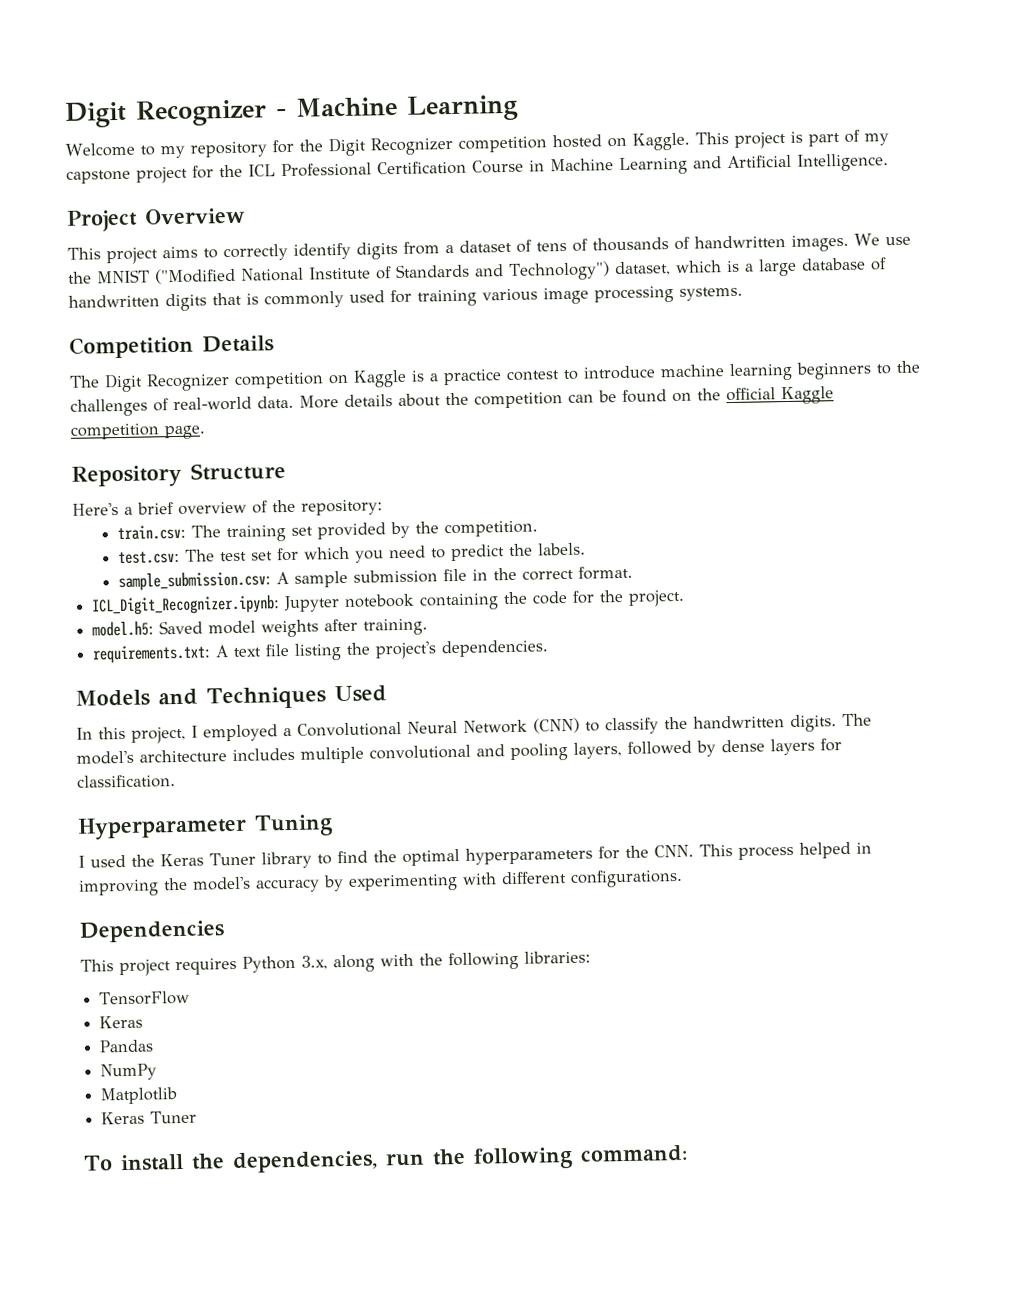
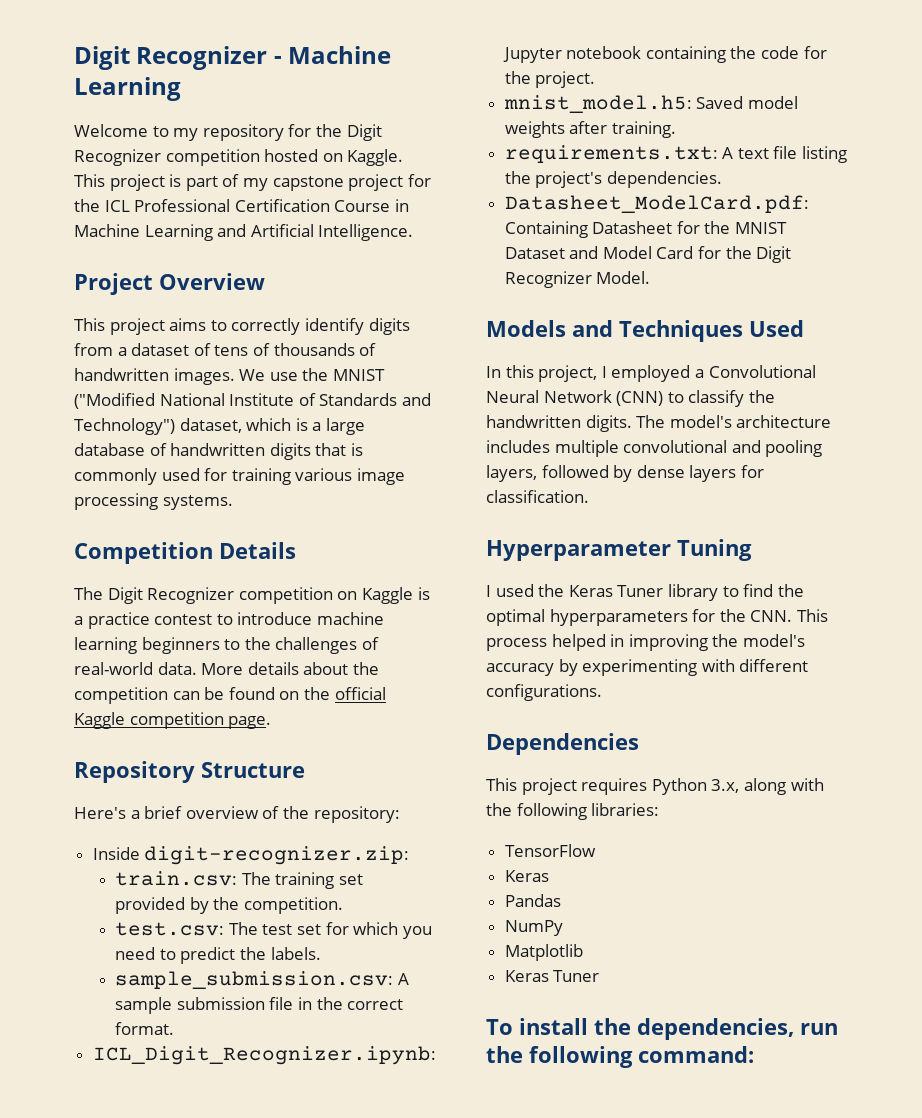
(383, 507) none -> [92,846,410,865] // Inside digit-recognizer.zip:
[92,620,155,637] model.h5: -> [503,95,692,113] mnist_model.h5:
(550, 648) none -> [504,195,809,213] [504,221,788,238] [504,246,792,263] [504,271,651,288] // Datasheet_ModelCard.pdf: Containing Datasheet for the MNIST Dataset and Model Card for the Digit Recognizer Model.

